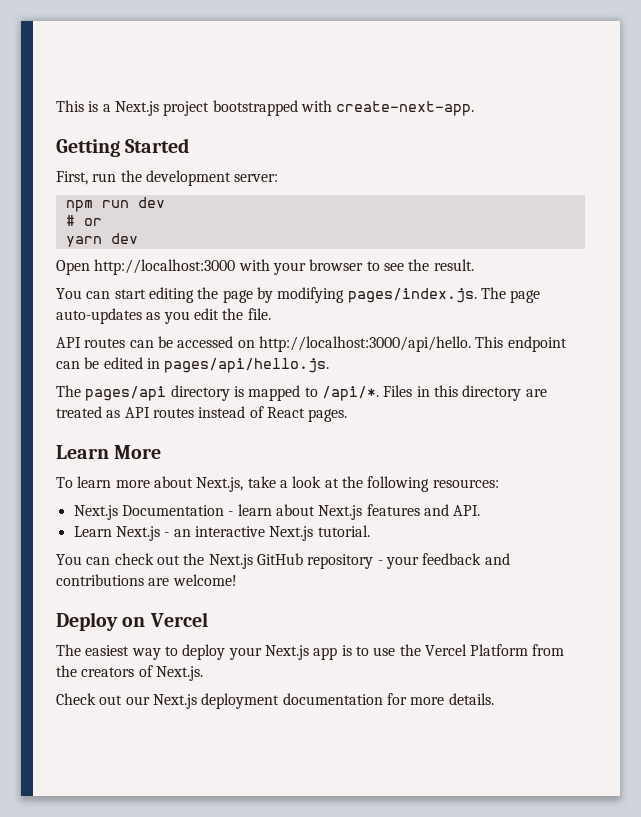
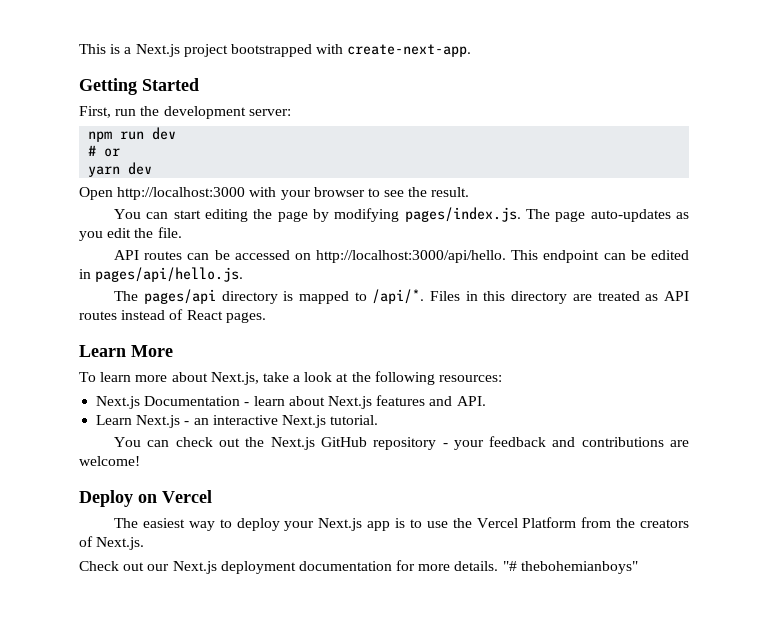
(494, 699) none -> [502,561,638,574] "# thebohemianboys"

